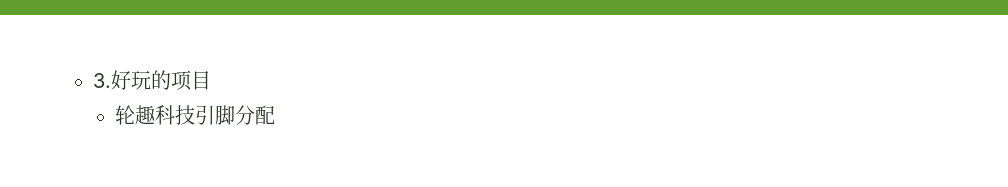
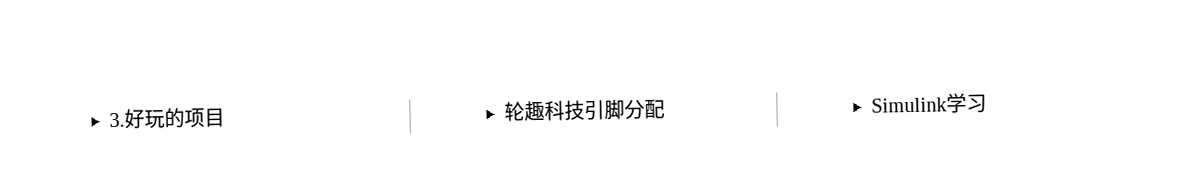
(276, 115) none -> [870,92,987,114] // Simulink学习

